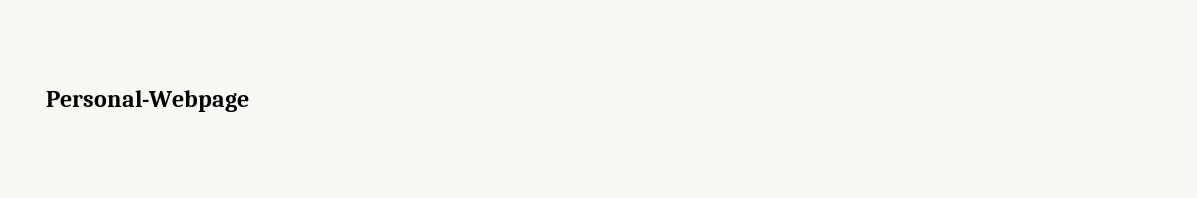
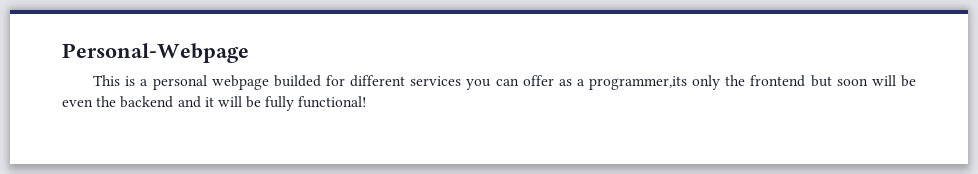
(249, 101) none -> [93,75,917,90] [62,96,367,111] // This is a personal webpage builded for different services you can offer as a programmer,its only the frontend but soon will be even the backend and it will be fully functional!

